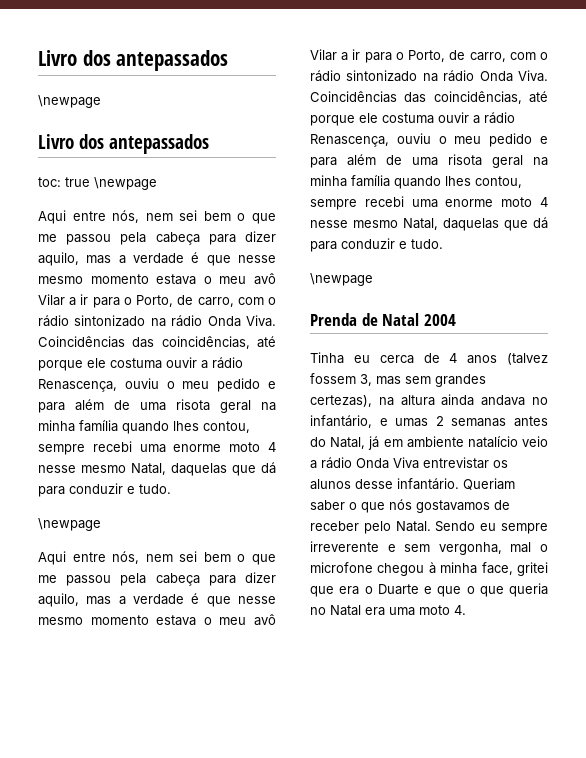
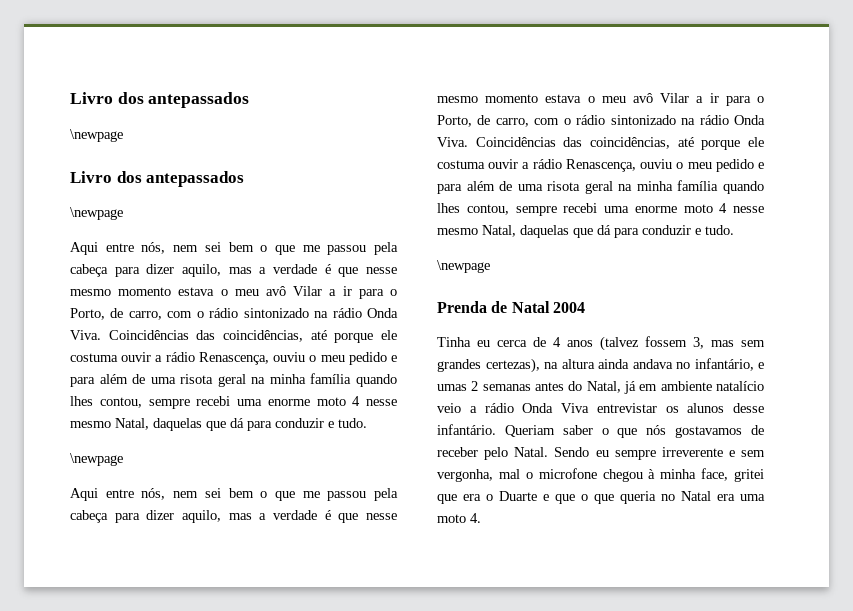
[38,177,90,187] toc: true -> (245, 179) none

